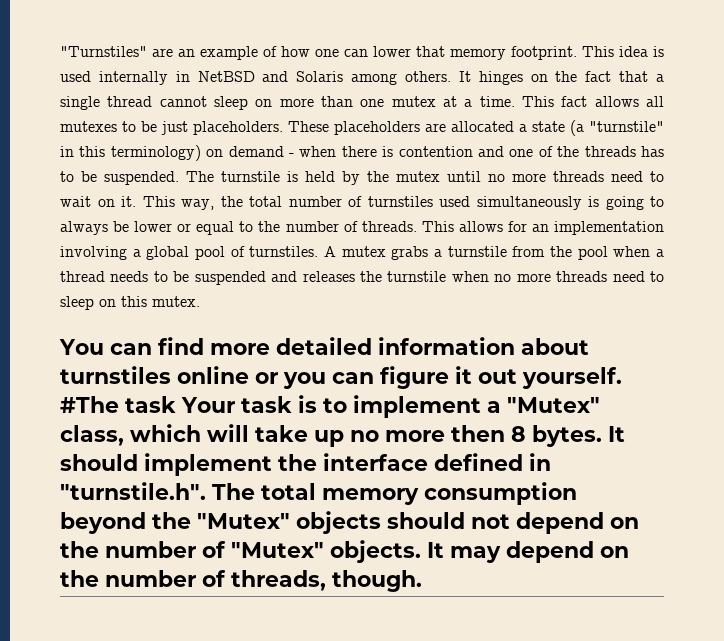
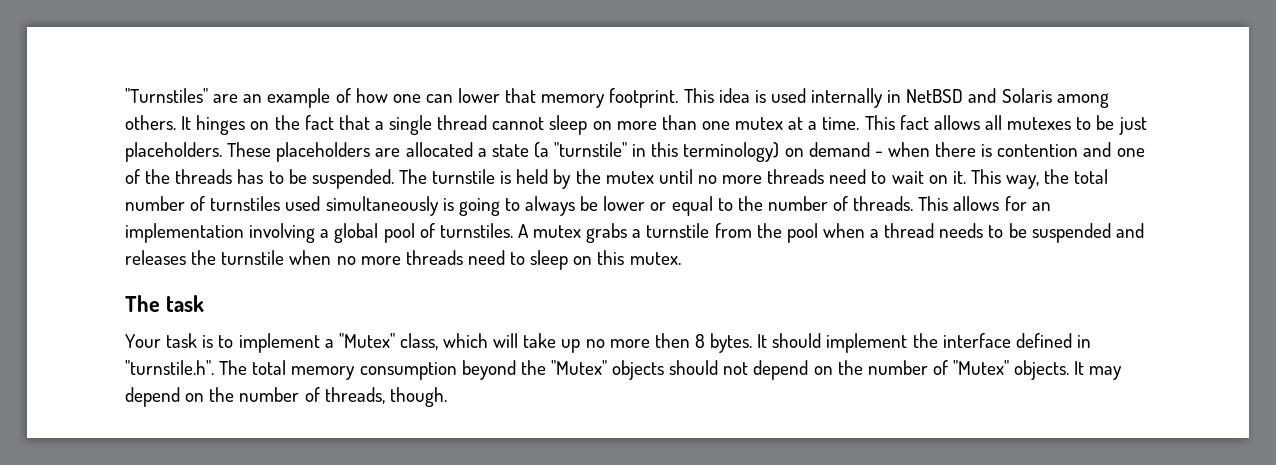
[59,337,589,355] [60,366,622,389] [60,396,176,413] You can find more detailed information about turnstiles online or you can figure it out yourself. #The task -> [125,295,204,312] The task //

